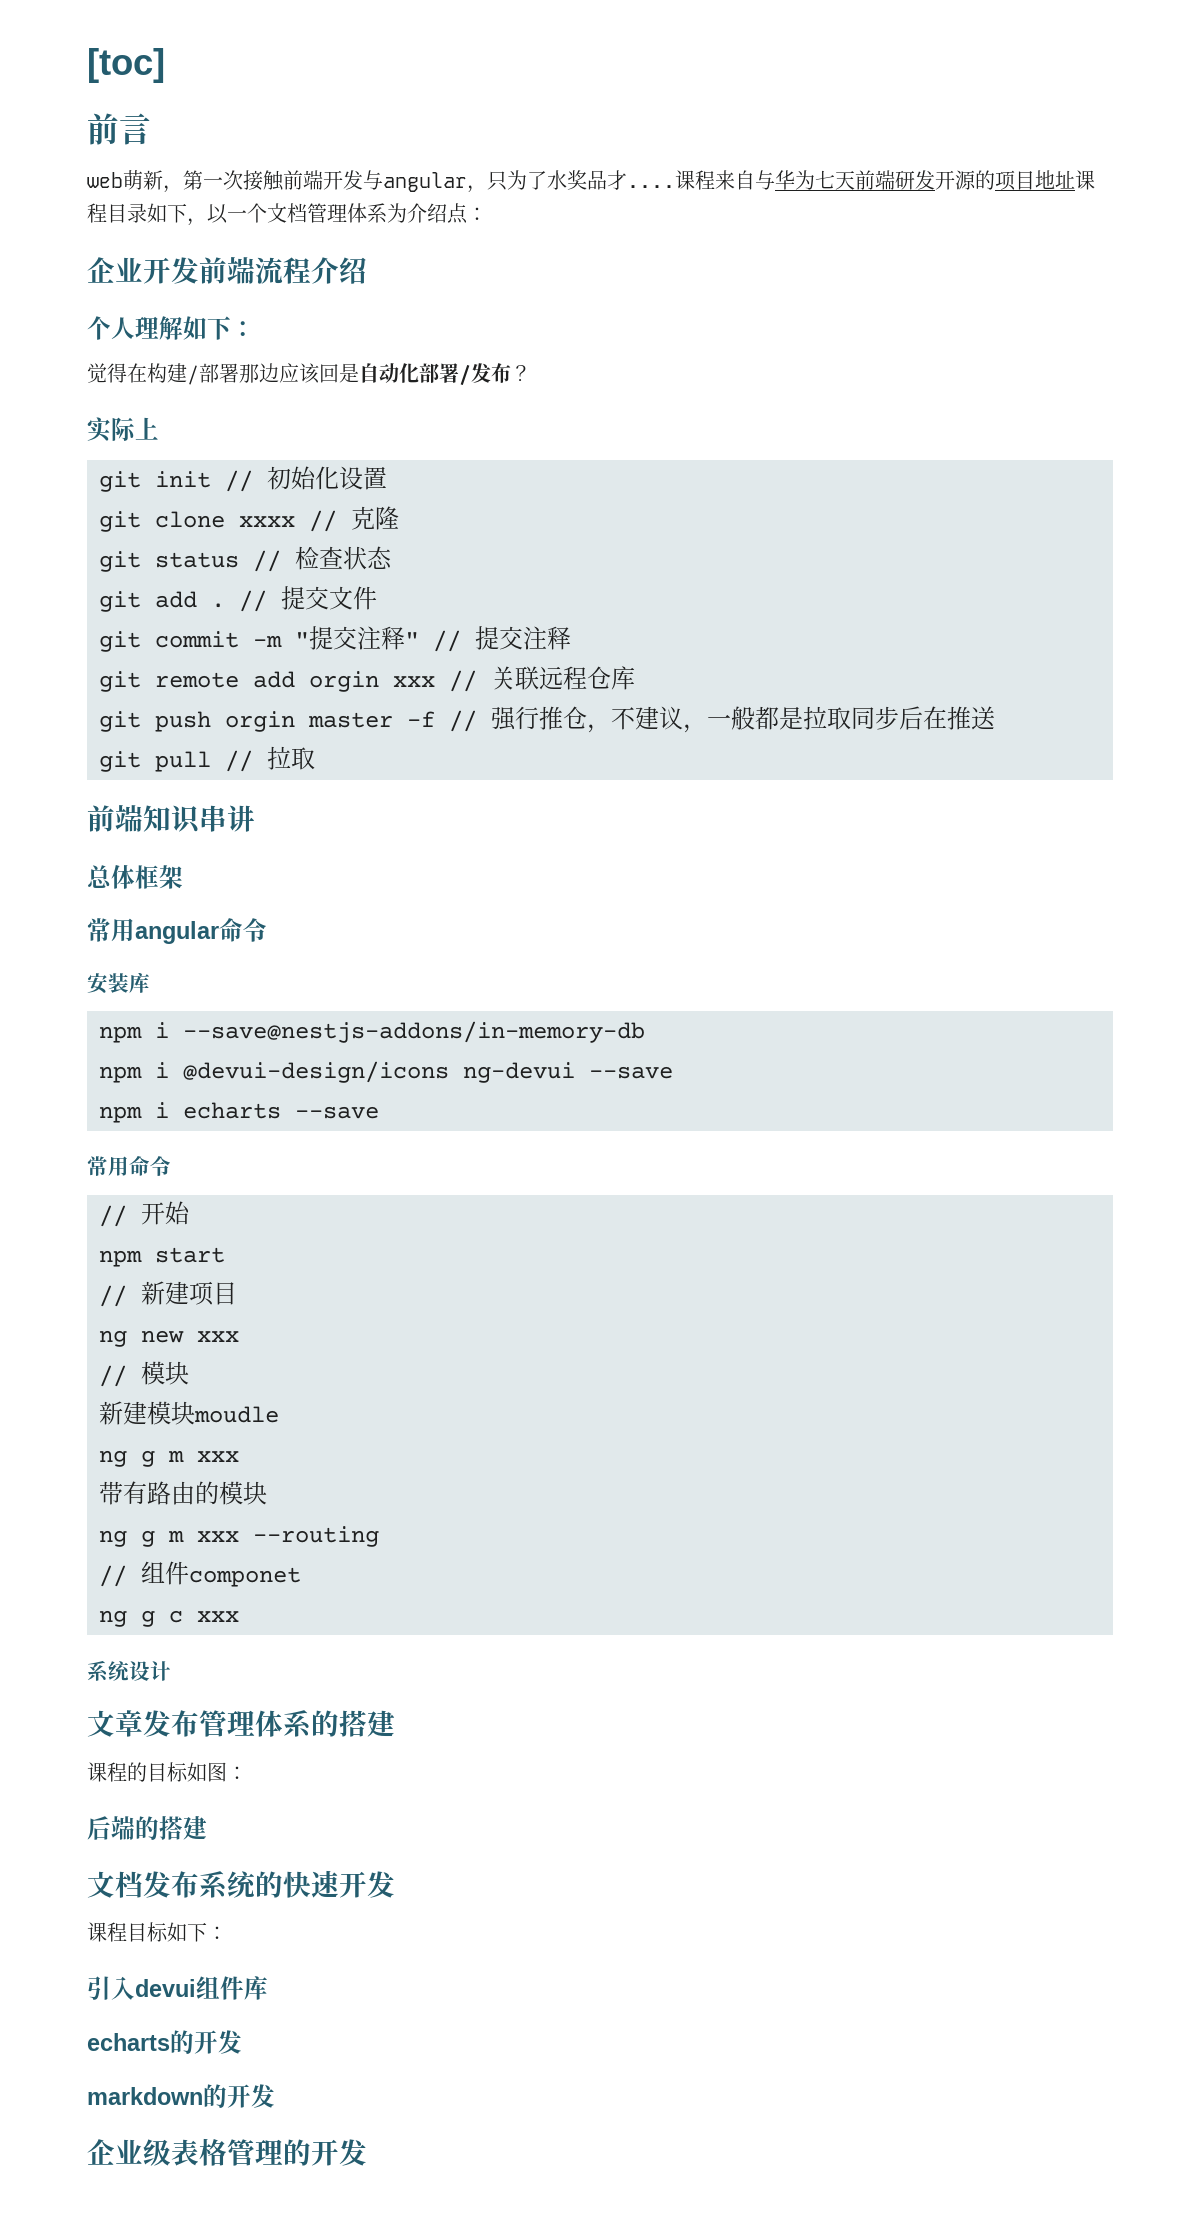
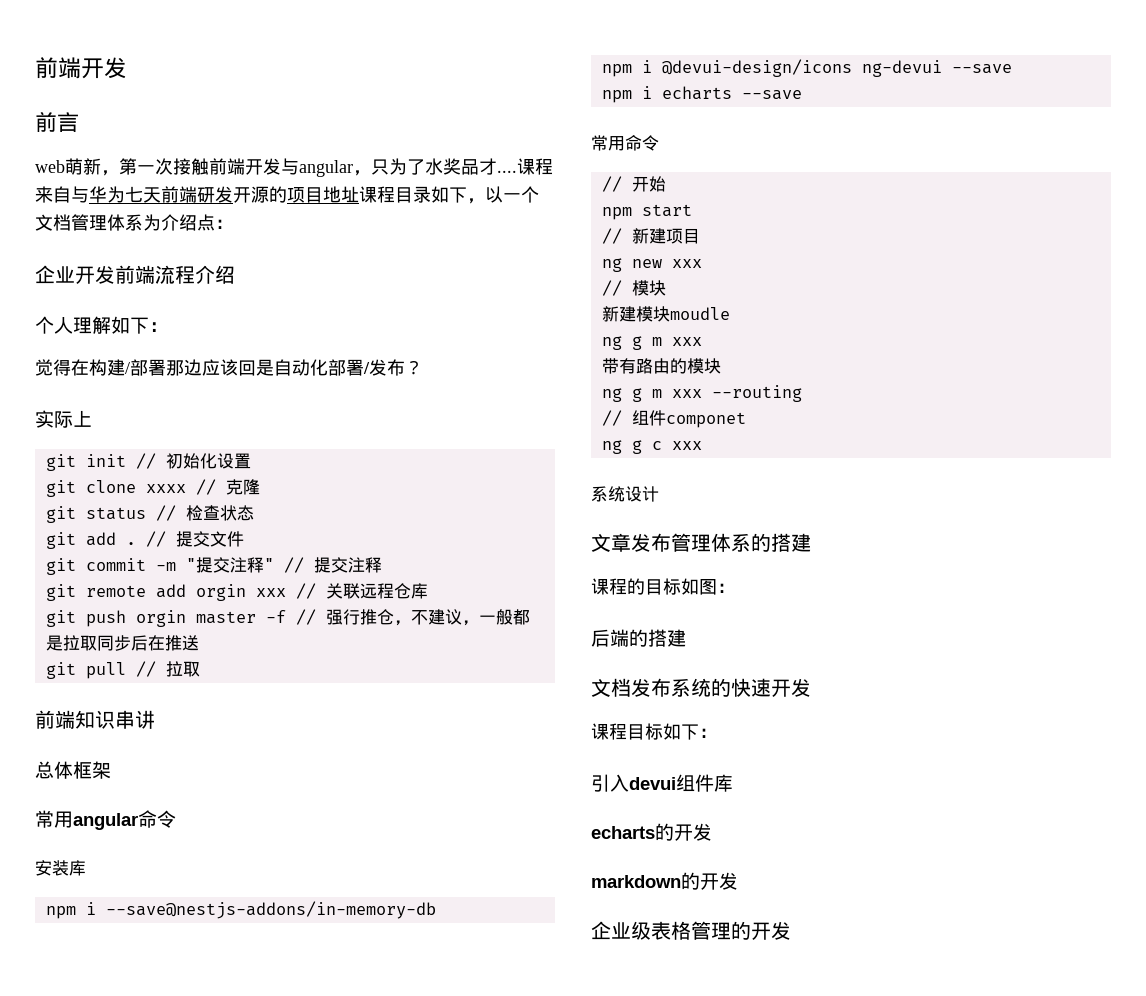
[87,48,165,83] [toc] -> [35,57,127,79] 前端开发

